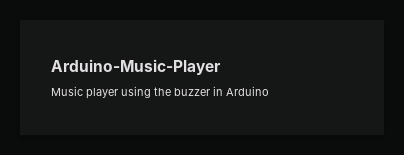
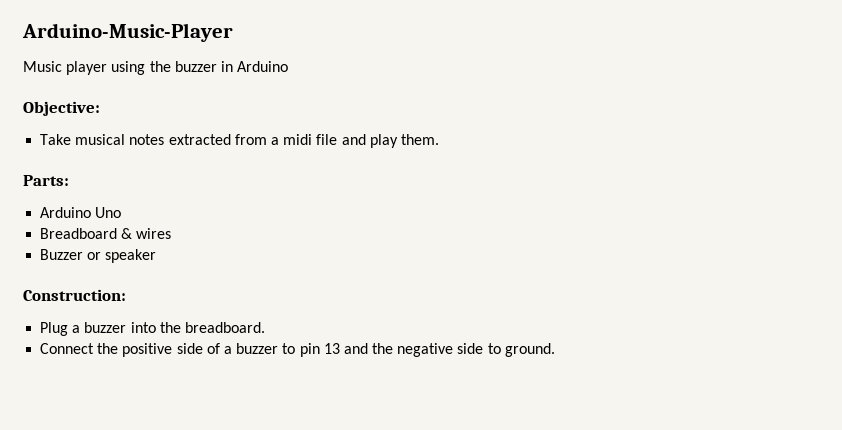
(269, 91) none -> [23,101,100,116] [40,134,439,148] [23,175,69,186] [40,207,122,218] [40,228,172,239] [40,249,157,263] [23,289,126,301] [40,322,265,336] [40,343,555,357] // Objective: // Take musical notes extracted from a midi file and play them. // Parts: // Arduino Uno // Breadboard & wires // Buzzer or speaker // Construction: // Plug a buzzer into the breadboard. // Connect the positive side of a buzzer to pin 13 and the negative side to ground.

